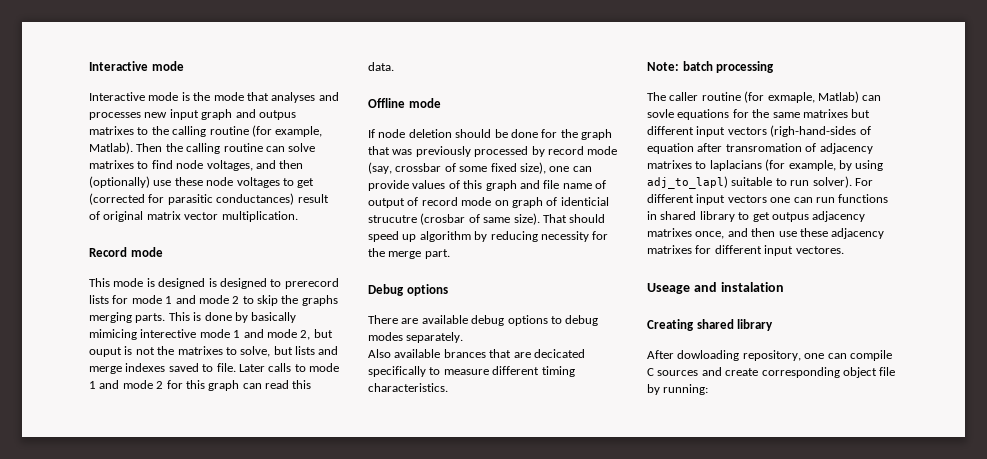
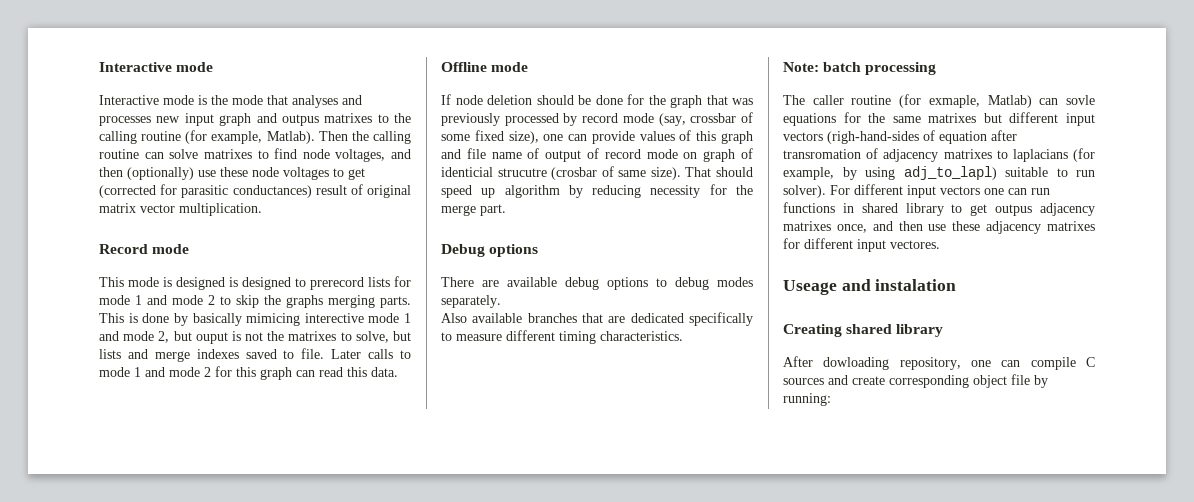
[443,349,486,358] brances -> [527,313,577,323] branches
[533,349,585,358] decicated -> [630,313,684,323] dedicated

